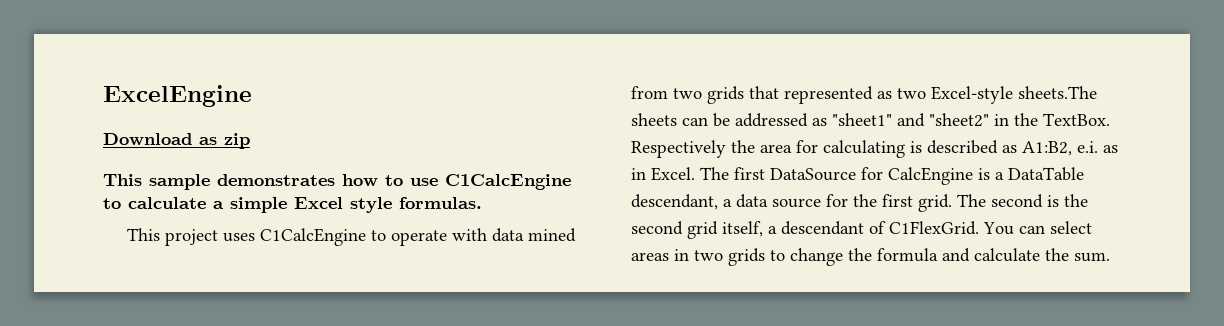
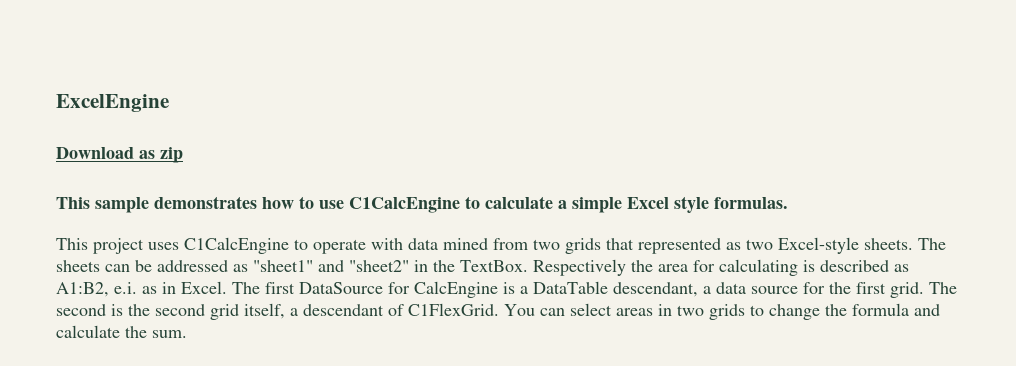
[1018,86,1097,99] sheets.The -> [864,238,946,250] sheets. The

